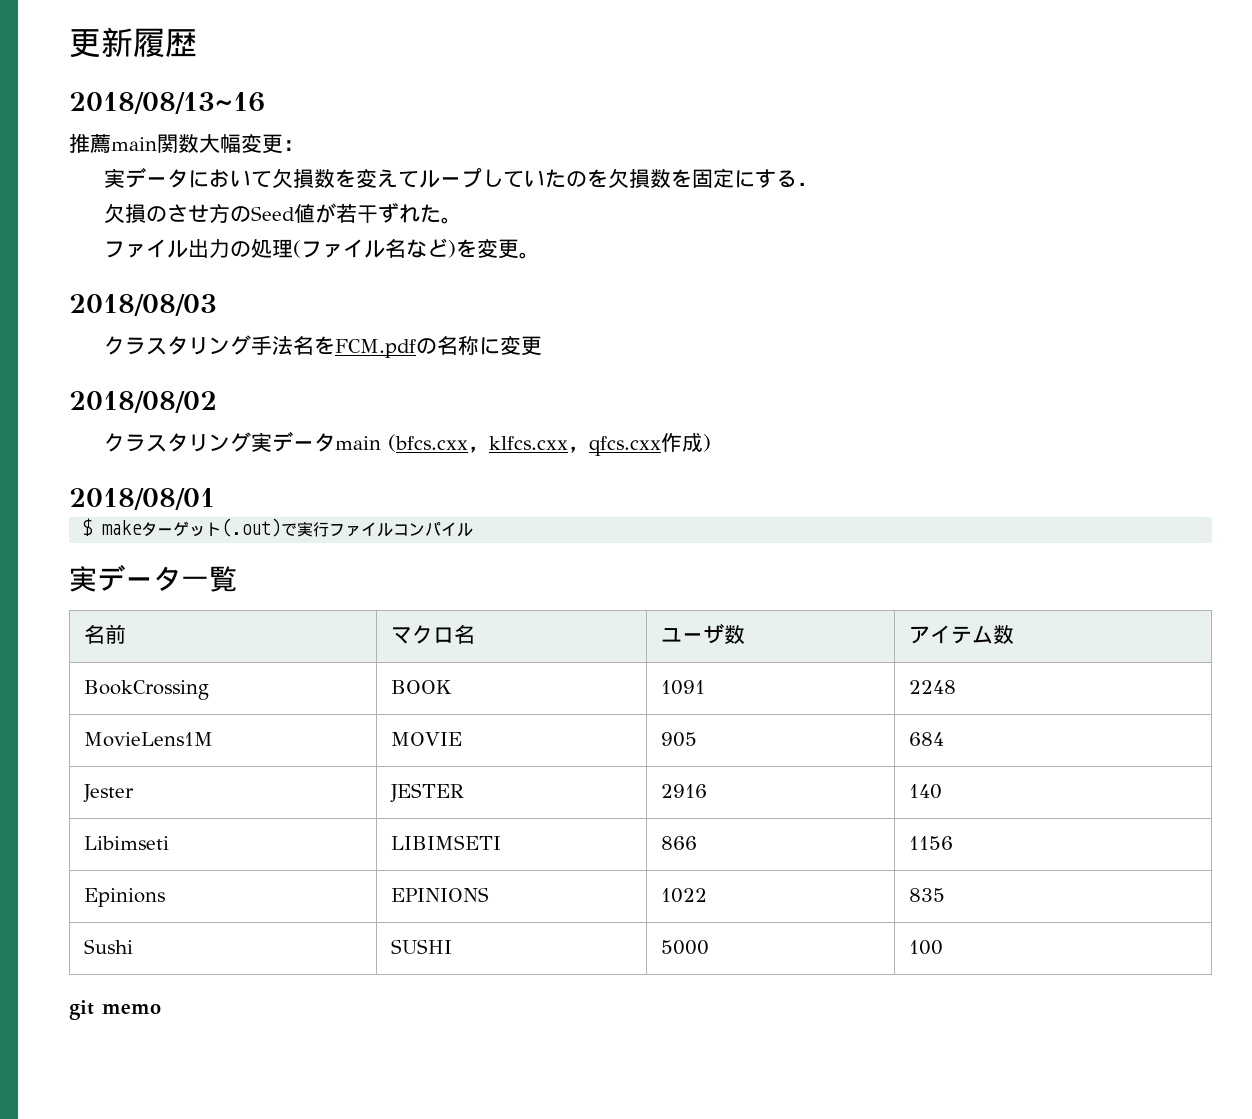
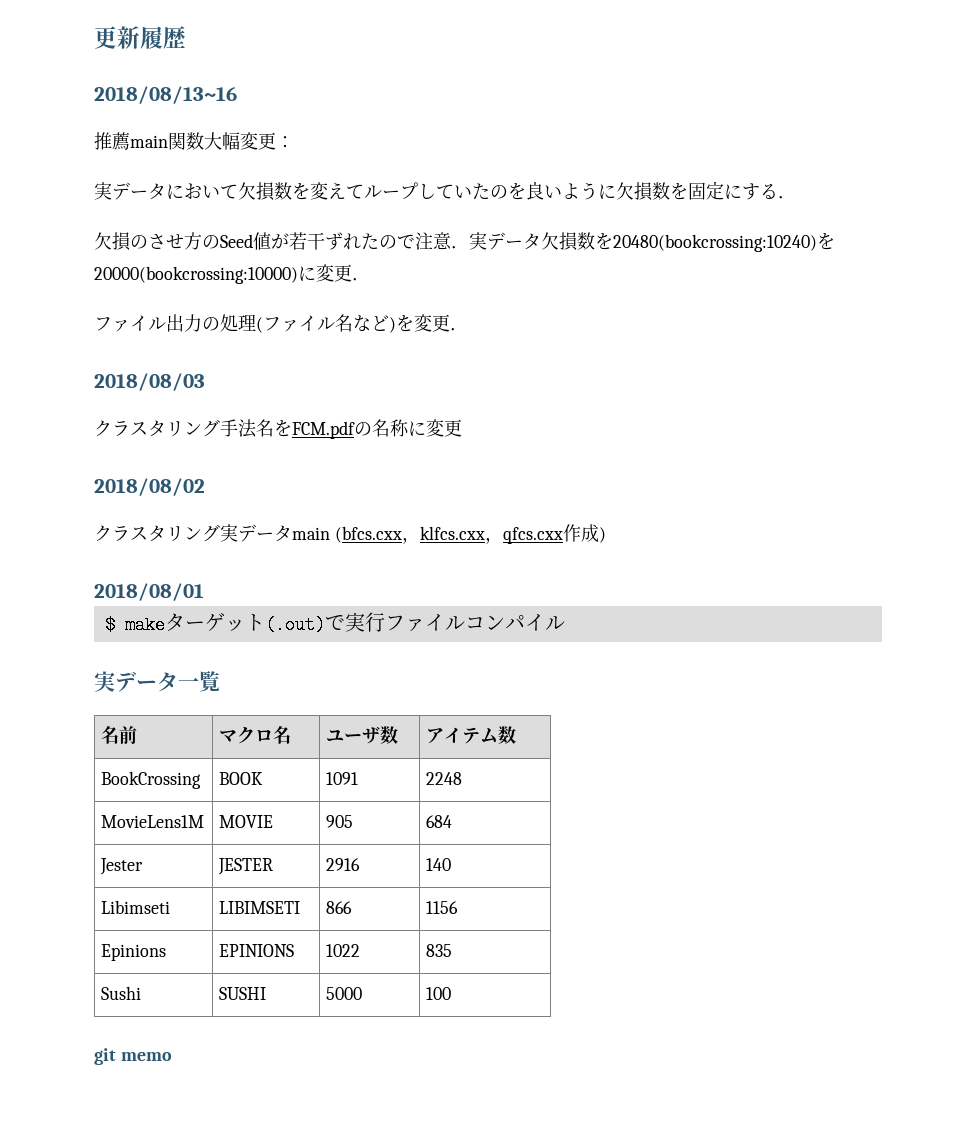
(609, 178) none -> [526,182,616,200] 良いように
[441,217,463,224] 。 -> [379,232,835,252] [94,264,370,284] ので注意．実データ欠損数を20480(bookcrossing:10240)を20000(bookcrossing:10000)に変更．
[519,252,541,259] 。 -> [450,328,468,331] ．

